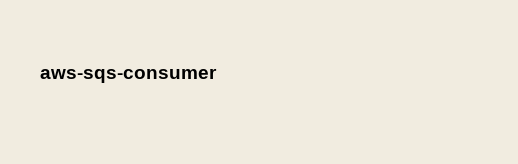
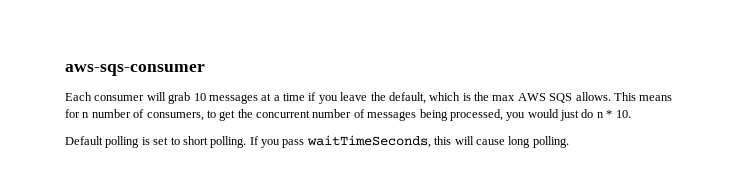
(217, 75) none -> [65,92,673,104] [65,109,631,121] [65,135,569,148] // Each consumer will grab 10 messages at a time if you leave the default, which is the max AWS SQS allows. This means for n number of consumers, to get the concurrent number of messages being processed, you would just do n * 10. // Default polling is set to short polling. If you pass waitTimeSeconds, this will cause long polling.

